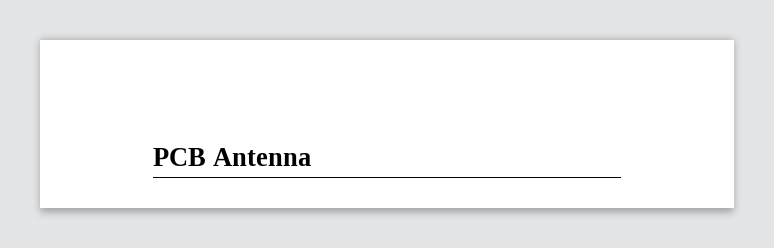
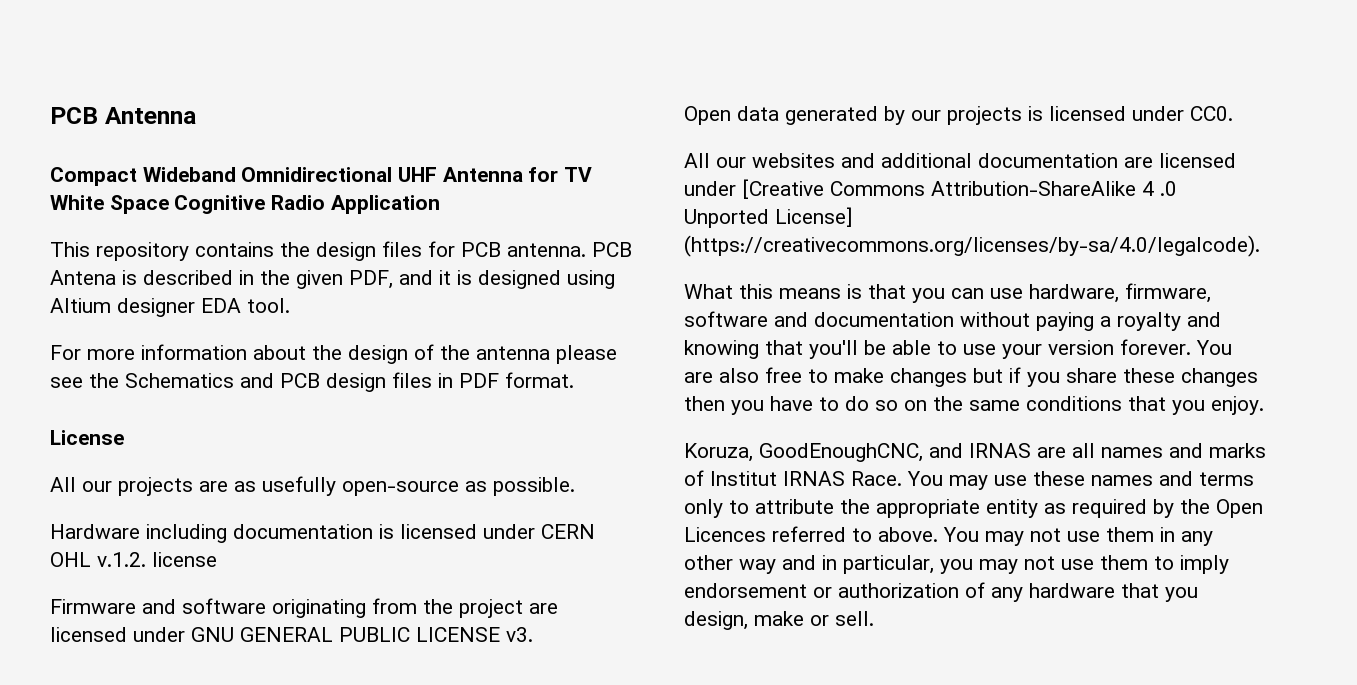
(312, 157) none -> [50,167,593,186] [50,195,440,214] [50,241,632,261] [50,270,615,289] [50,298,290,317] [50,344,617,364] [50,372,574,392] [50,430,124,445] [50,476,575,496] [50,524,595,543] [50,552,217,567] [50,598,558,618] [50,627,533,642] [684,106,1233,125] [684,153,1236,168] [684,179,1177,199] [684,207,853,228] [684,235,1260,257] [684,283,1211,303] [684,311,1221,331] [684,339,1232,359] [684,367,1258,387] [684,396,1264,415] [684,443,1266,462] [684,470,1254,490] [684,499,1263,518] [684,526,1213,546] [684,555,1229,574] [684,582,1198,602] [684,611,874,630] // Compact Wideband Omnidirectional UHF Antenna for TV White Space Cognitive Radio Application // This repository contains the design files for PCB antenna. PCB Antena is described in the given PDF, and it is designed using Altium designer EDA tool. // For more information about the design of the antenna please see the Schematics and PCB design files in PDF format. // License // All our projects are as usefully open-source as possible. // Hardware including documentation is licensed under CERN OHL v.1.2. license // Firmware and software originating from the project are licensed under GNU GENERAL PUBLIC LICENSE v3. // Open data generated by our projects is licensed under CC0. // All our websites and additional documentation are licensed under [Creative Commons Attribution-ShareAlike 4 .0 Unported License] (https://creativecommons.org/licenses/by-sa/4.0/legalcode). // What this means is that you can use hardware, firmware, software and documentation without paying a royalty and knowing that you'll be able to use your version forever. You are also free to make changes but if you share these changes then you have to do so on the same conditions that you enjoy. // Koruza, GoodEnoughCNC, and IRNAS are all names and marks of Institut IRNAS Race. You may use these names and terms only to attribute the appropriate entity as required by the Open Licences referred to above. You may not use them in any other way and in particular, you may not use them to imply endorsement or authorization of any hardware that you design, make or sell.

